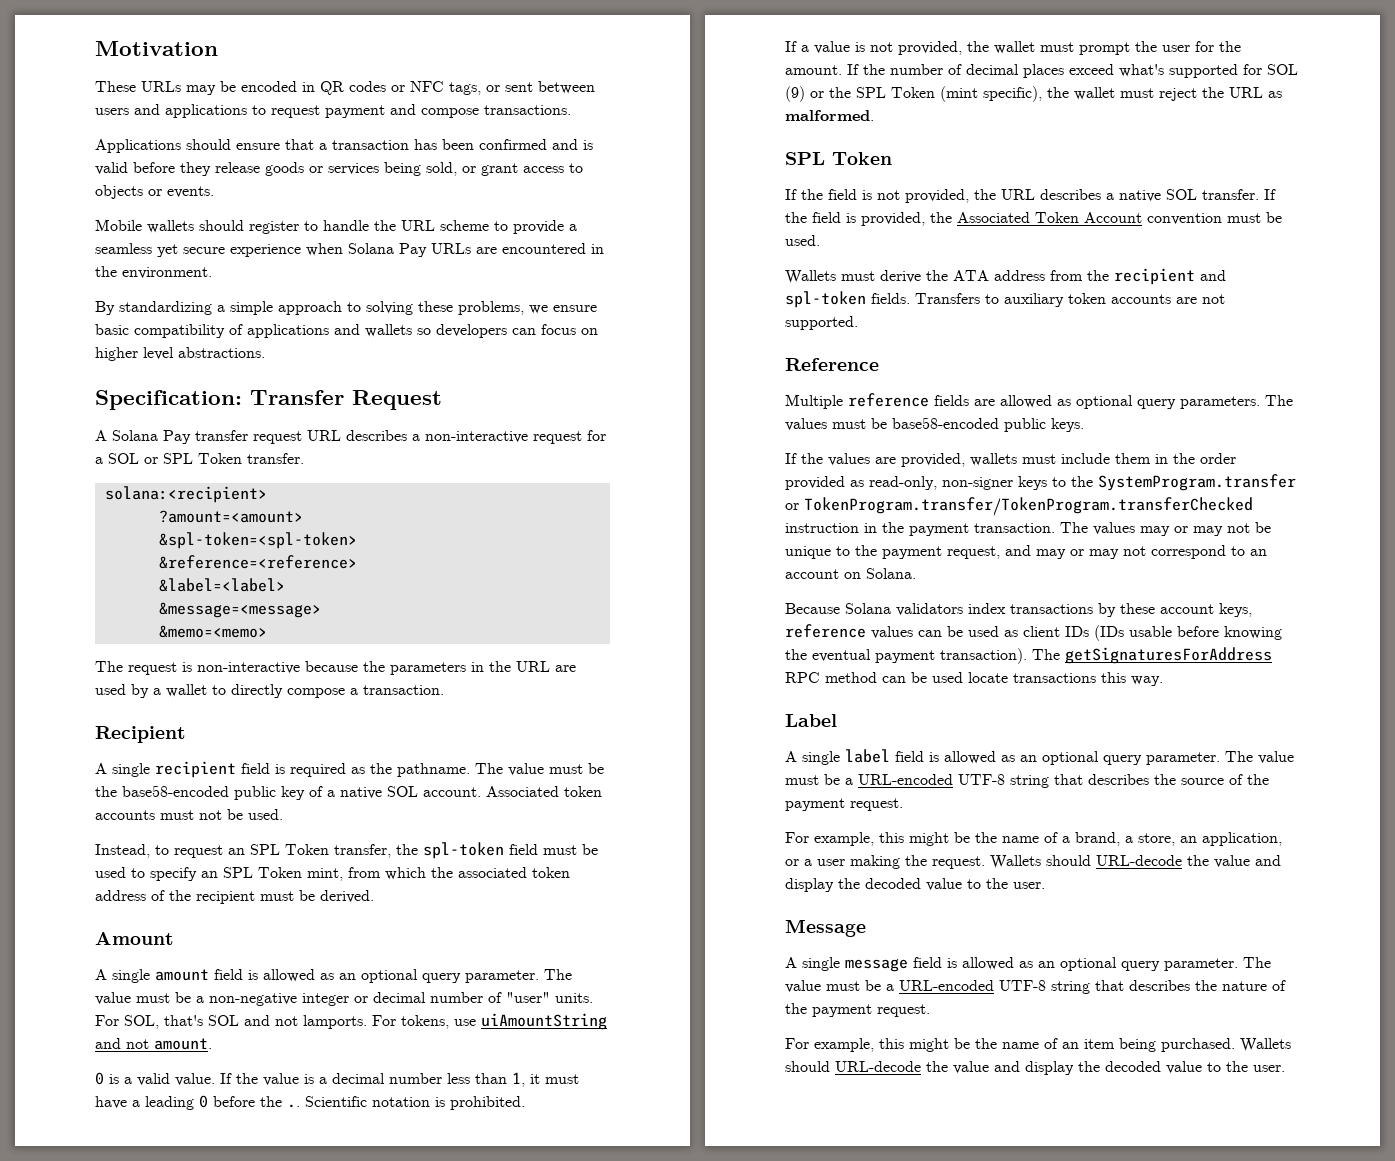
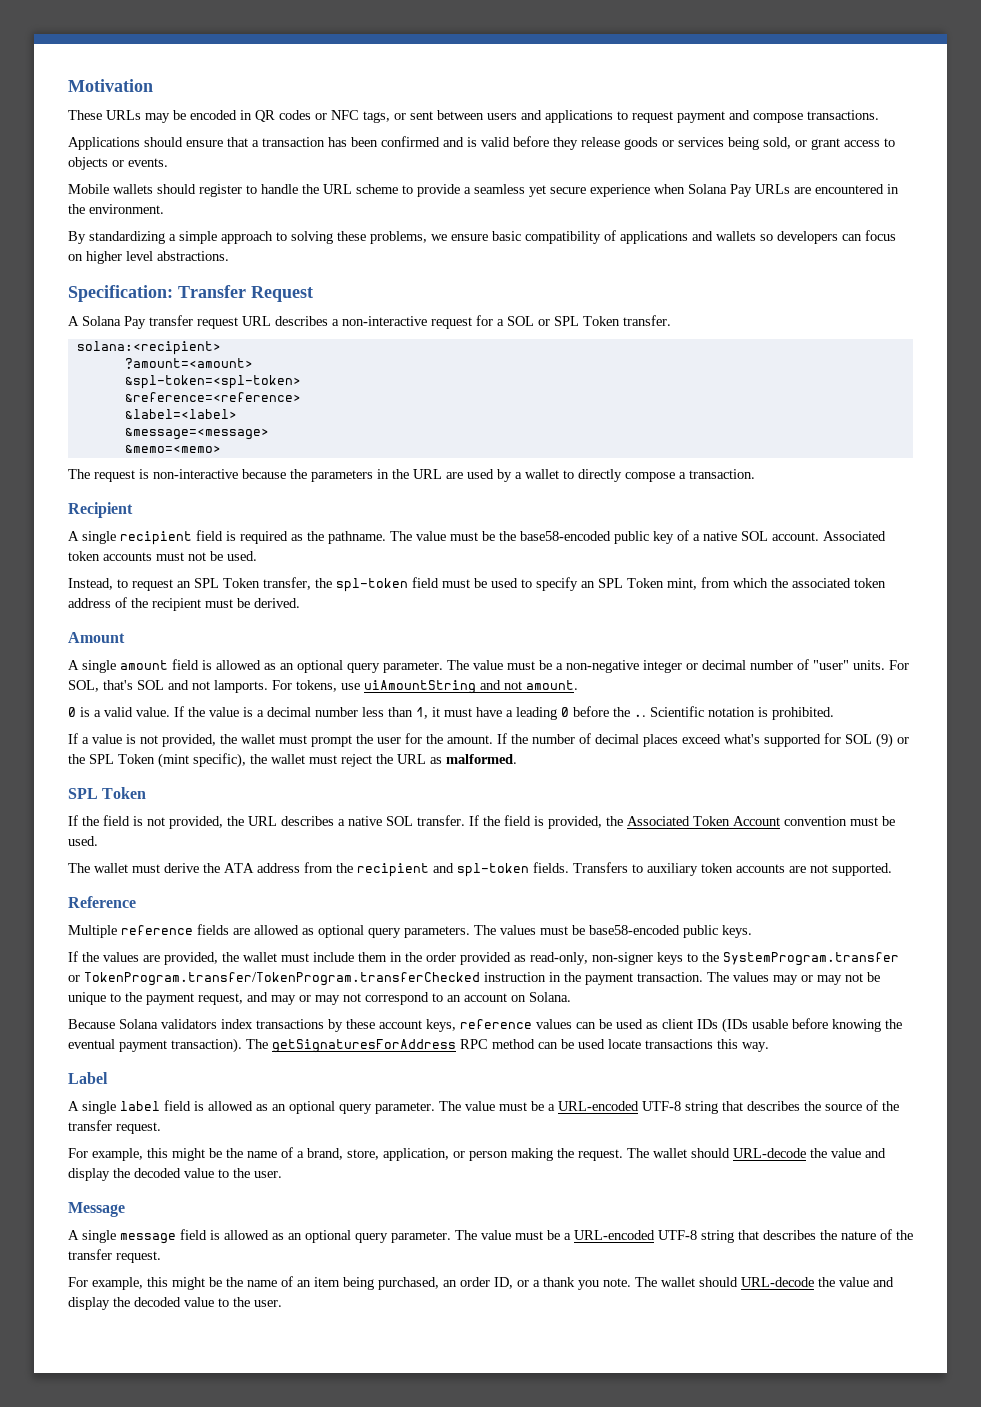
[785,270,836,284] Wallets -> [68,863,128,873] The wallet
[970,453,1017,466] wallets -> [222,952,277,962] the wallet
[785,798,845,811] payment -> [68,1120,112,1131] transfer
[1125,832,1282,846] [785,859,845,866] a store, an application, or a user -> [347,1148,508,1161] store, application, or person
[990,855,1041,869] Wallets -> [627,1148,687,1158] The wallet
[812,1004,872,1017] payment -> [68,1249,112,1260] transfer
[1161,1038,1291,1052] purchased. Wallets -> [378,1277,695,1290] purchased, an order ID, or a thank you note. The wallet

